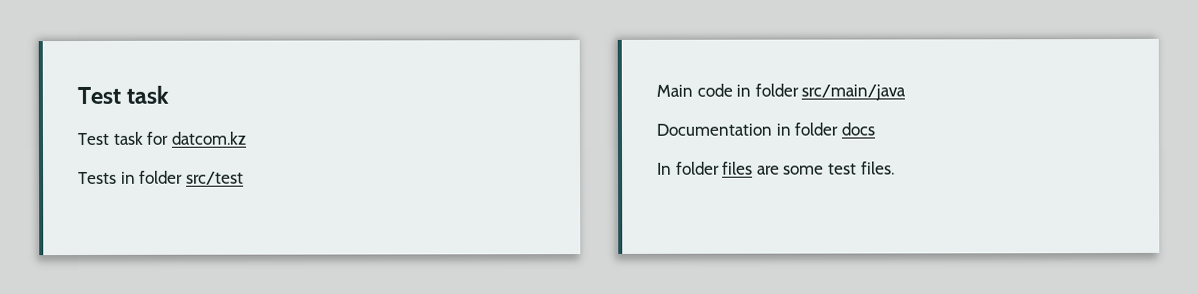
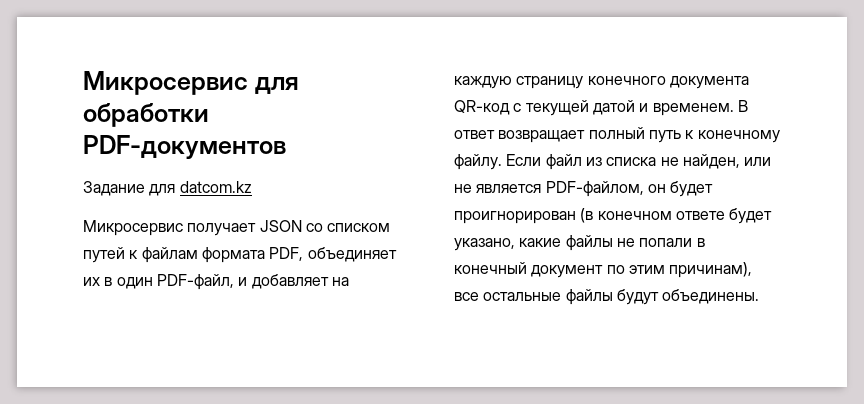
[77,85,170,105] [77,131,246,146] [78,170,244,185] [656,83,907,101] [656,122,875,136] [657,161,895,175] Test task // Test task for datcom.kz // Tests in folder src/test // Main code in folder src/main/java // Documentation in folder docs // In folder files are some test files. -> [83,71,299,95] [83,103,209,127] [83,135,286,159] [83,181,252,196] [83,220,391,236] [83,247,397,263] [83,274,349,290] [454,76,749,89] [454,100,748,116] [454,127,780,143] [454,154,772,170] [454,181,714,197] [454,208,773,224] [454,235,705,251] [454,262,753,278] [454,289,760,305] Микросервис для обработки PDF-документов // Задание для datcom.kz // Микросервис получает JSON со списком путей к файлам формата PDF, объединяет их в один PDF-файл, и добавляет на каждую страницу конечного документа QR-код с текущей датой и временем. В ответ возвращает полный путь к конечному файлу. Если файл из списка не найден, или не является PDF-файлом, он будет проигнорирован (в конечном ответе будет указано, какие файлы не попали в конечный документ по этим причинам), все остальные файлы будут объединены.

